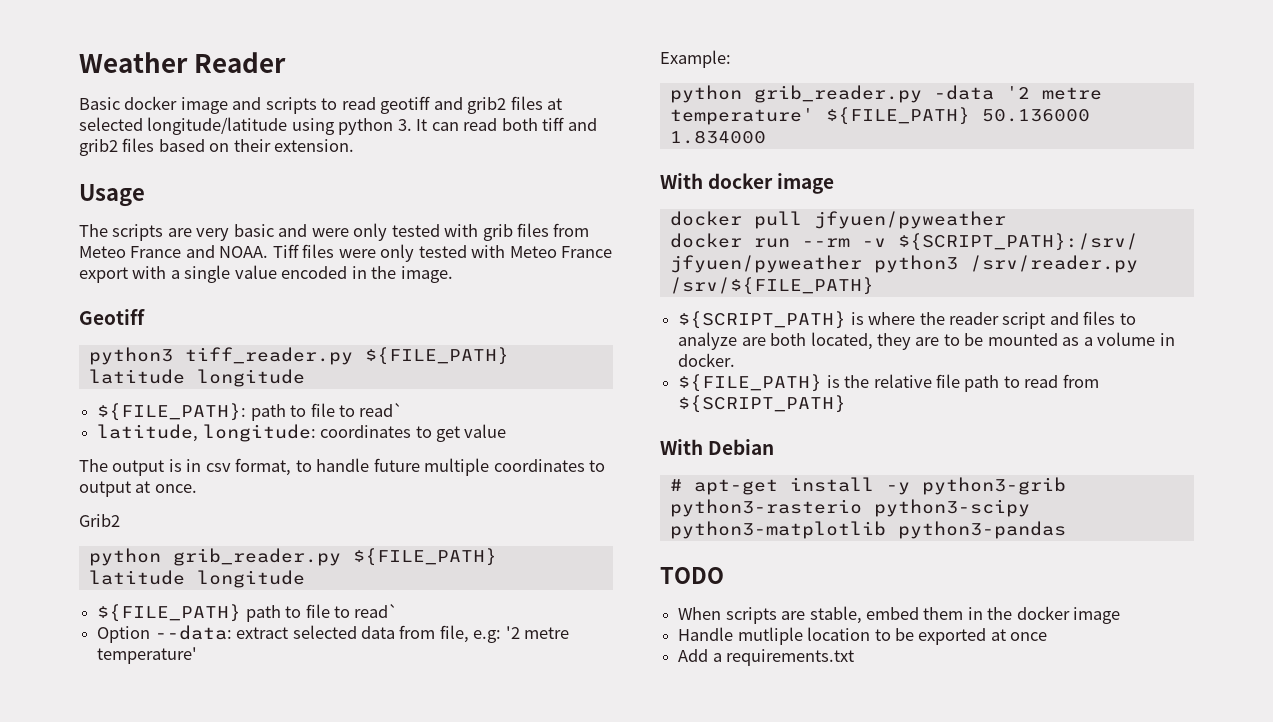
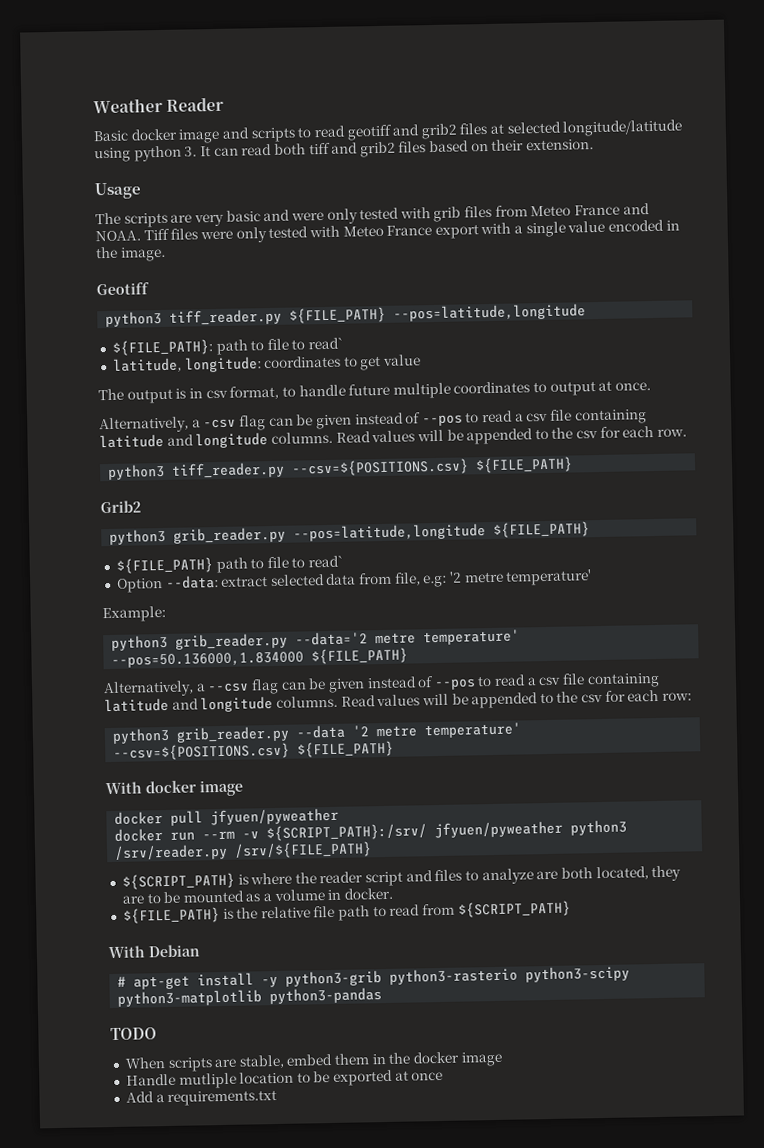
[88,369,305,387] latitude longitude -> [393,303,587,322] --pos=latitude,longitude
[79,514,120,527] [88,548,497,566] [88,570,305,588] Grib2 // python grib_reader.py ${FILE_PATH} latitude longitude -> [99,409,647,434] [99,425,688,449] [107,456,574,481] [100,500,141,514] [109,521,591,545] Alternatively, a -csv flag can be given instead of --pos to read a csv file containing latitude and longitude columns. Read values will be appended to the csv for each row. // python3 tiff_reader.py --csv=${POSITIONS.csv} ${FILE_PATH} // Grib2 // python3 grib_reader.py --pos=latitude,longitude ${FILE_PATH}
[669,85,1102,103] [669,107,1090,125] [669,130,766,144] python grib_reader.py -data '2 metre temperature' ${FILE_PATH} 50.136000 1.834000 -> [111,629,521,651] [111,647,409,668] [103,672,660,698] [104,689,693,713] [112,722,523,744] [113,740,395,761] python3 grib_reader.py --data='2 metre temperature' --pos=50.136000,1.834000 ${FILE_PATH} // Alternatively, a --csv flag can be given instead of --pos to read a csv file containing latitude and longitude columns. Read values will be appended to the csv for each row: // python3 grib_reader.py --data '2 metre temperature' --csv=${POSITIONS.csv} ${FILE_PATH}

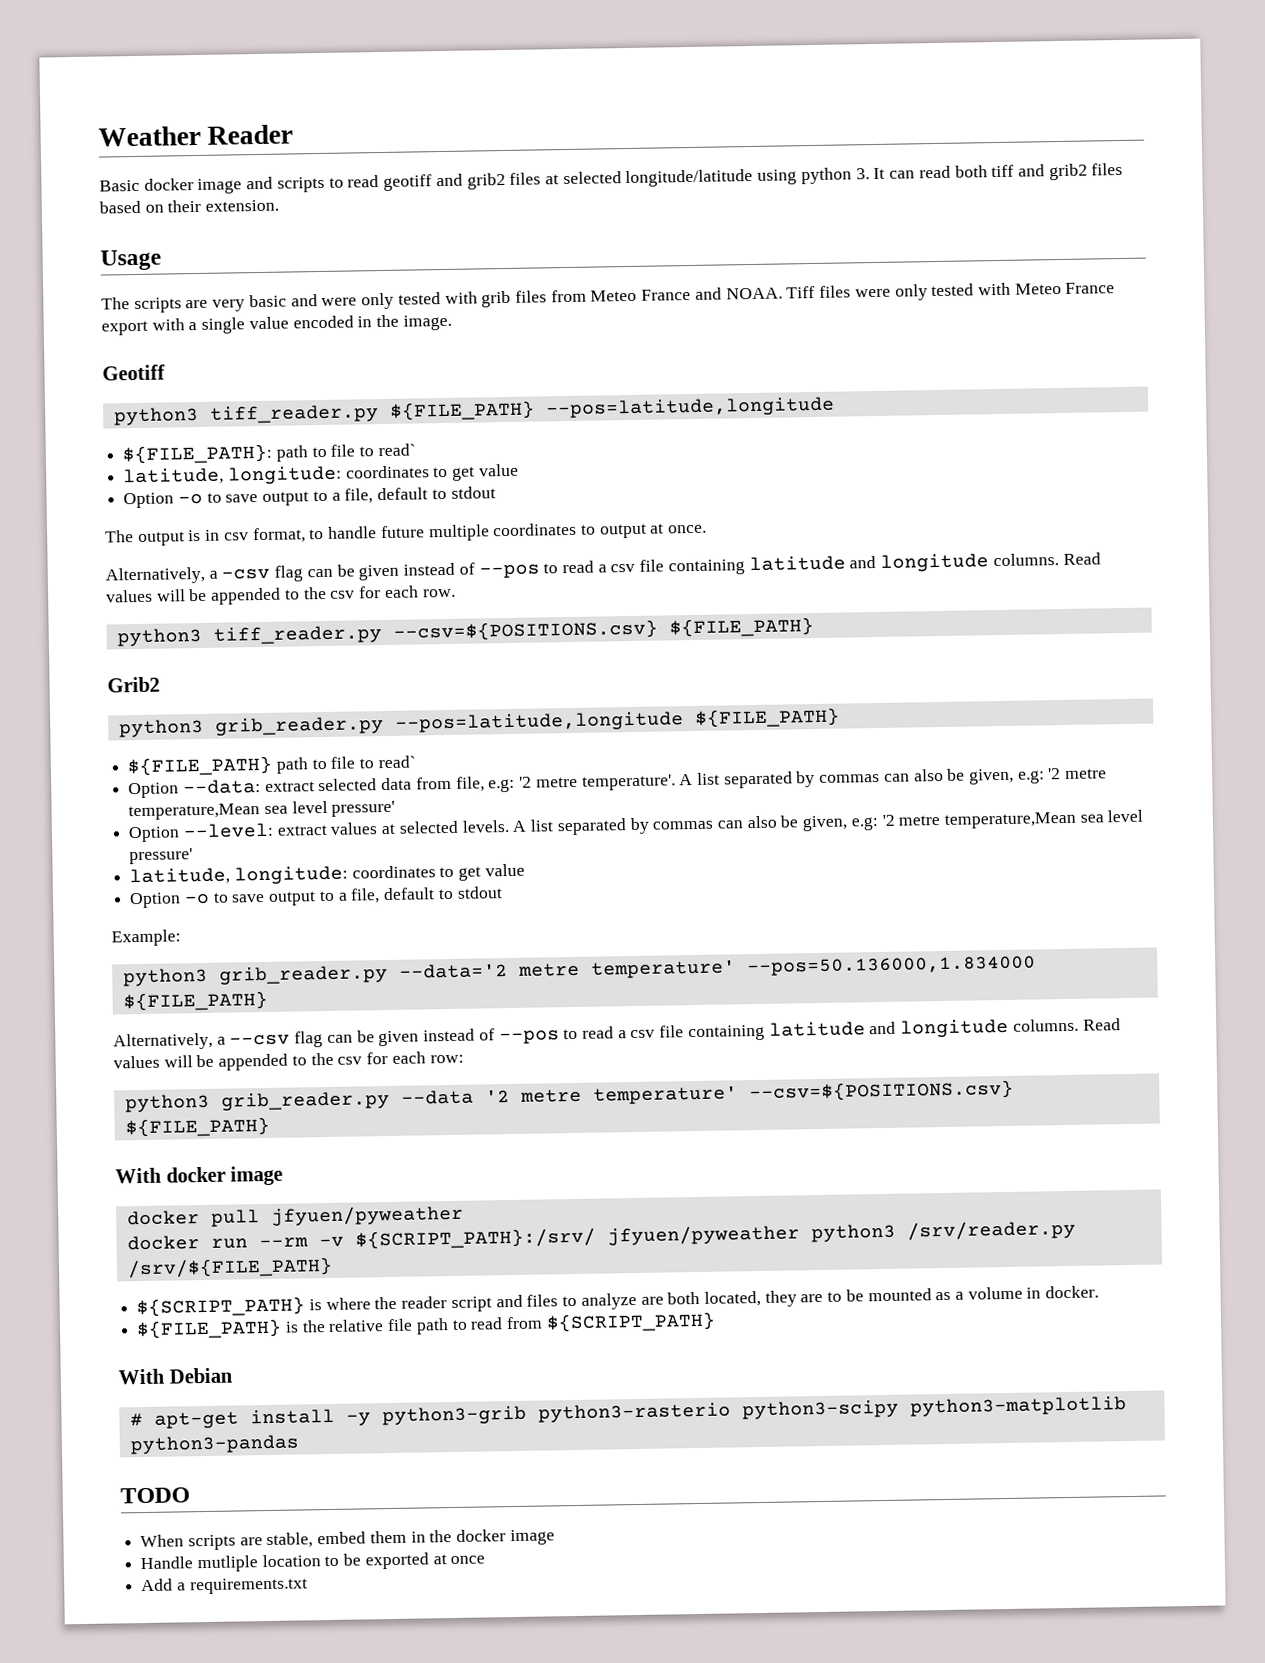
(422, 360) none -> [123,486,496,509] // Option -o to save output to a file, default to stdout
[505,569,593,586] temperature' -> [581,768,1108,791] [128,800,396,821] [128,809,1144,843] [129,848,194,865] [129,863,525,886] [129,886,503,909] temperature'. A list separated by commas can also be given, e.g: '2 metre temperature,Mean sea level pressure' // Option --level: extract values at selected levels. A list separated by commas can also be given, e.g: '2 metre temperature,Mean sea level pressure' // latitude, longitude: coordinates to get value // Option -o to save output to a file, default to stdout

